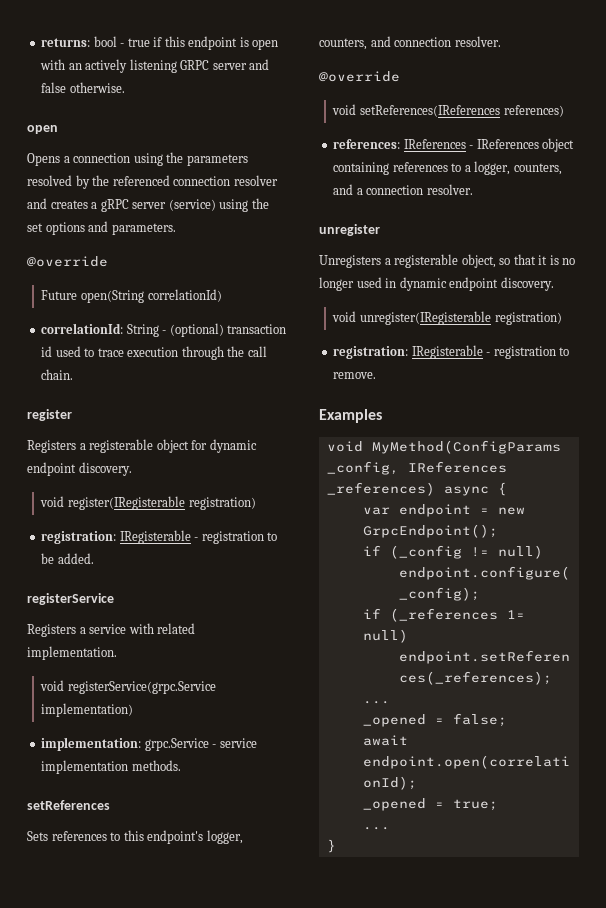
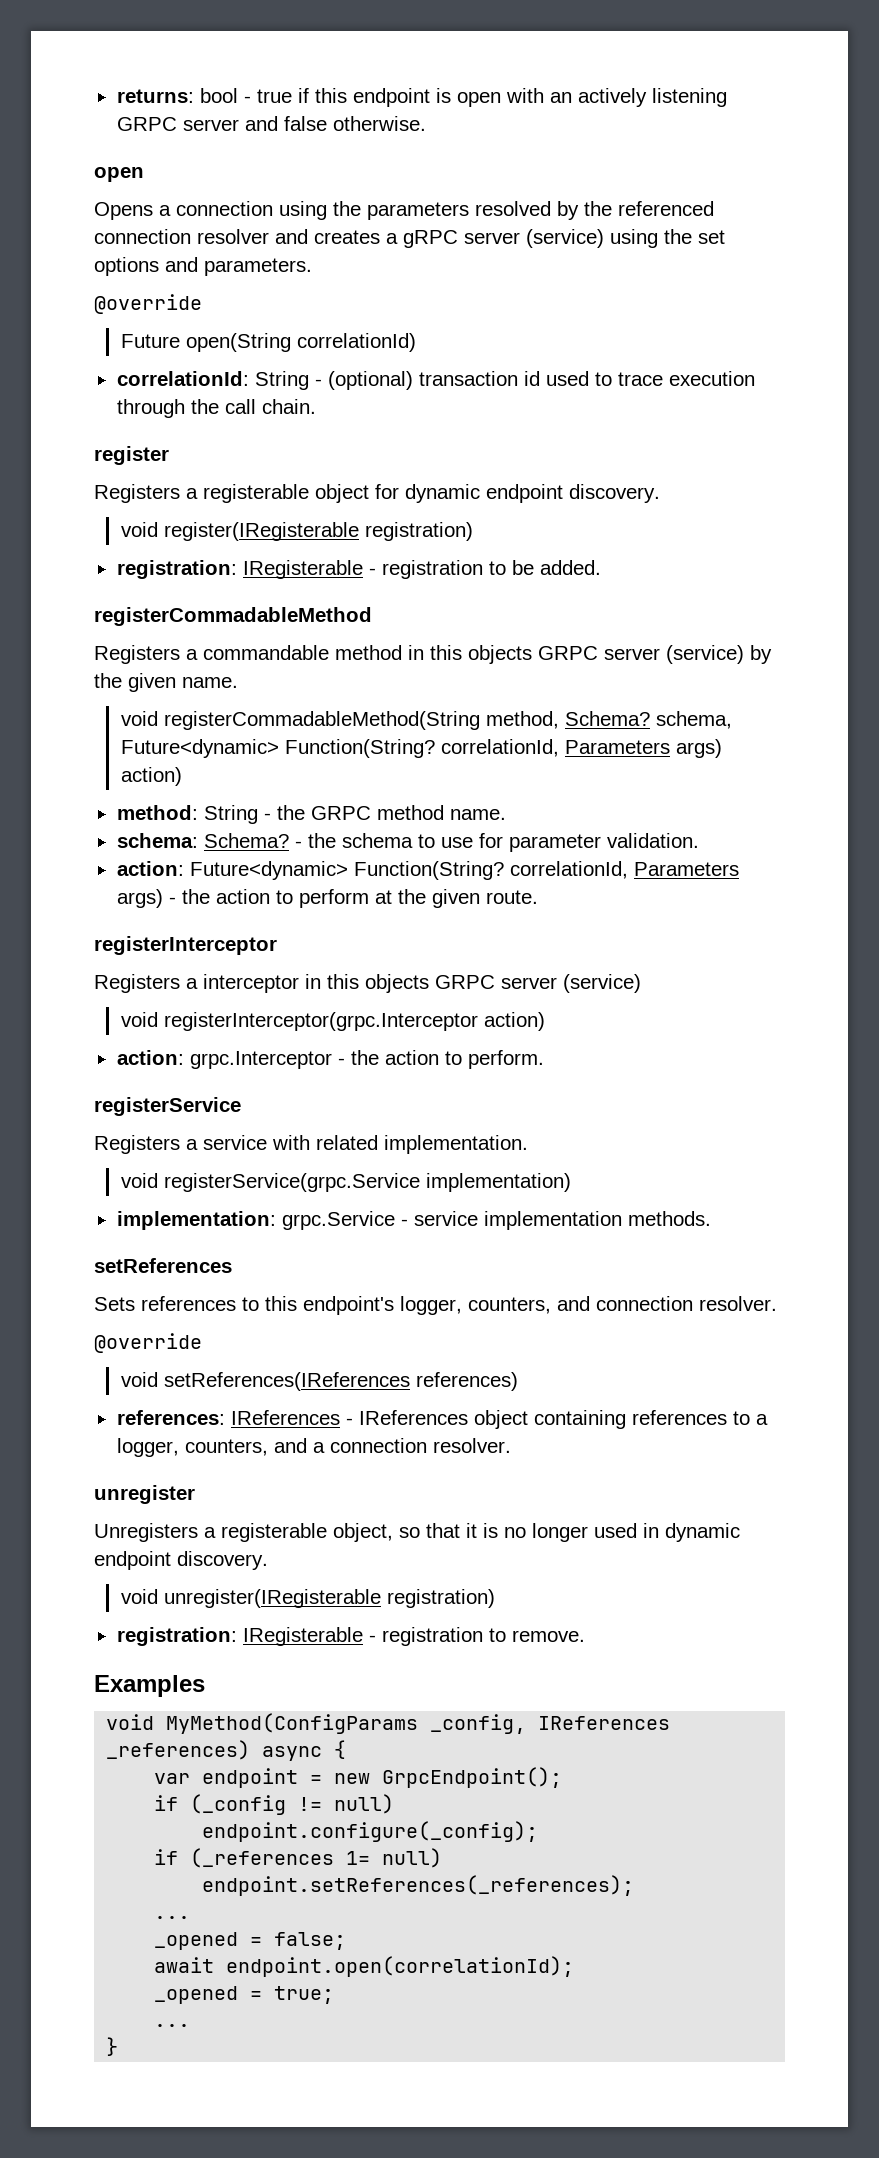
(94, 558) none -> [94,607,372,626] [94,645,772,664] [94,673,238,692] [120,711,732,730] [120,739,722,758] [120,767,182,786] [116,805,506,824] [116,833,699,852] [116,861,739,880] [116,889,538,908] [94,936,277,955] [94,974,641,993] [120,1012,545,1031] [116,1050,544,1069] // registerCommadableMethod // Registers a commandable method in this objects GRPC server (service) by the given name. // void registerCommadableMethod(String method, Schema? schema, Future<dynamic> Function(String? correlationId, Parameters args) action) // method: String - the GRPC method name. // schema: Schema? - the schema to use for parameter validation. // action: Future<dynamic> Function(String? correlationId, Parameters args) - the action to perform at the given route. // registerInterceptor // Registers a interceptor in this objects GRPC server (service) // void registerInterceptor(grpc.Interceptor action) // action: grpc.Interceptor - the action to perform.

